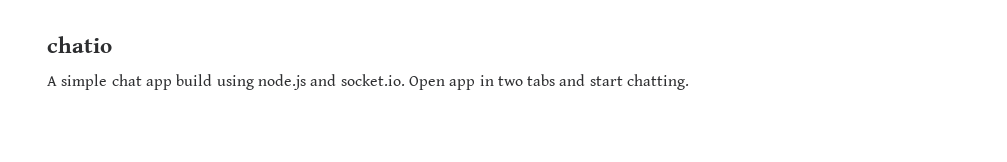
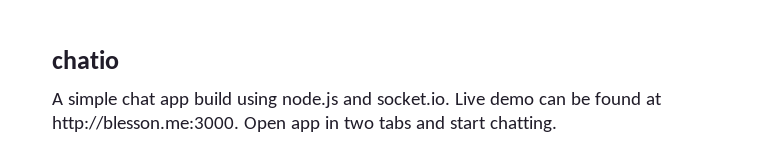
(405, 80) none -> [454,92,662,105] [52,116,239,132] Live demo can be found at http://blesson.me:3000.

